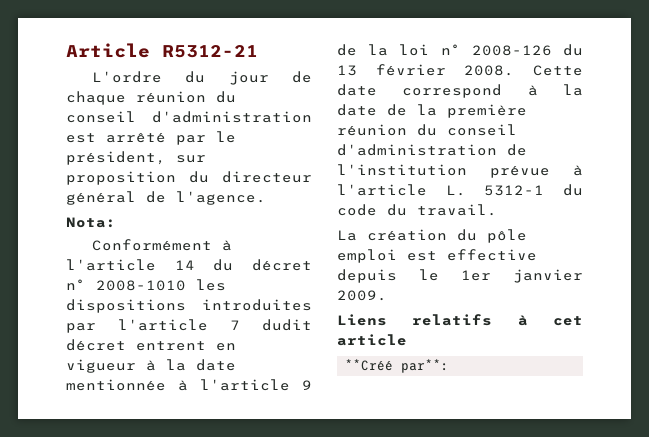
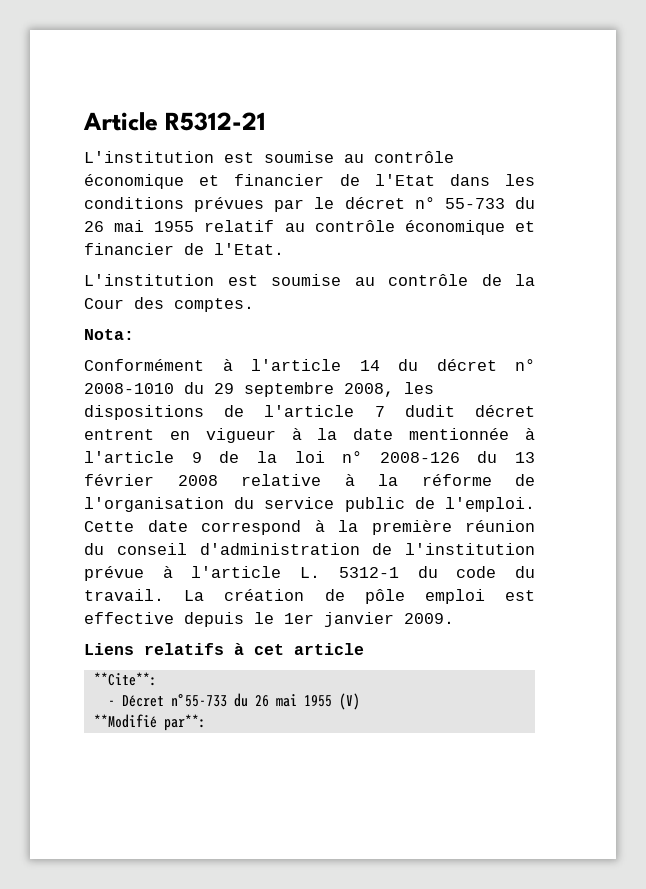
[91,71,312,85] [66,91,236,105] [66,111,312,123] [66,131,236,145] [66,151,206,165] [66,171,312,185] [66,191,266,205] L'ordre du jour de chaque réunion du conseil d'administration est arrêté par le président, sur proposition du directeur général de l'agence. -> [84,151,454,163] [84,174,535,189] [84,197,535,212] [84,220,535,235] [84,243,284,255] [84,274,535,286] [84,297,254,312] L'institution est soumise au contrôle économique et financier de l'Etat dans les conditions prévues par le décret n° 55-733 du 26 mai 1955 relatif au contrôle économique et financier de l'Etat. // L'institution est soumise au contrôle de la Cour des comptes.
[196,279,226,291] [66,299,312,313] [66,323,96,333] les dispositions introduites par -> [184,382,434,397] [84,405,245,420] du 29 septembre 2008, les dispositions de
[464,65,515,76] 2008. -> [177,474,535,486] [84,497,535,512] 2008 relative à la réforme de l'organisation du service public de l'emploi.
[337,104,437,116] date de la -> (358, 526) none
(497, 210) // -> (164, 595) none
[457,229,477,241] du -> [324,589,345,601] de
[345,359,394,371] **Créé -> [93,672,157,686] [107,693,360,710] [93,714,157,728] **Cite**: // - Décret n°55-733 du 26 mai 1955 (V) // **Modifié

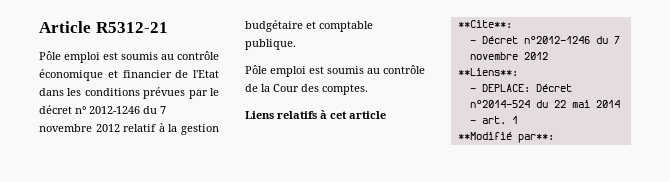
[84,151,334,163] L'institution est soumise -> [39,51,158,63] Pôle emploi est soumis
[444,197,535,209] [84,220,535,235] [84,243,284,255] [84,274,341,286] 55-733 du 26 mai 1955 relatif au contrôle économique et financier de l'Etat. // L'institution est soumise -> [89,106,166,114] [39,123,219,135] [245,20,373,32] [245,39,296,50] [245,65,364,77] 2012-1246 du 7 novembre 2012 relatif à la gestion budgétaire et comptable publique. // Pôle emploi est soumis
[84,329,134,340] [84,359,535,371] [84,382,434,397] [84,405,535,420] [84,428,535,443] [84,451,535,463] [84,474,535,486] [84,497,535,512] [84,520,535,535] [84,543,535,555] [84,566,535,581] [84,589,535,604] [84,612,454,627] // Nota: // Conformément à l'article 14 du décret n° 2008-1010 du 29 septembre 2008, les dispositions de l'article 7 dudit décret entrent en vigueur à la date mentionnée à l'article 9 de la loi n° 2008-126 du 13 février 2008 relative à la réforme de l'organisation du service public de l'emploi. Cette date correspond à la première réunion du conseil d'administration de l'institution prévue à l'article L. 5312-1 du code du travail. La création de pôle emploi est effective depuis le 1er janvier 2009. -> (368, 89) none
[170,693,360,710] n°55-733 du 26 mai 1955 (V) -> [523,36,620,44] [469,52,548,60] [457,68,518,76] [469,84,572,92] [469,100,620,108] [469,116,518,124] n°2012-1246 du 7 novembre 2012 // **Liens**: // - DEPLACE: Décret n°2014-524 du 22 mai 2014 - art. 1

